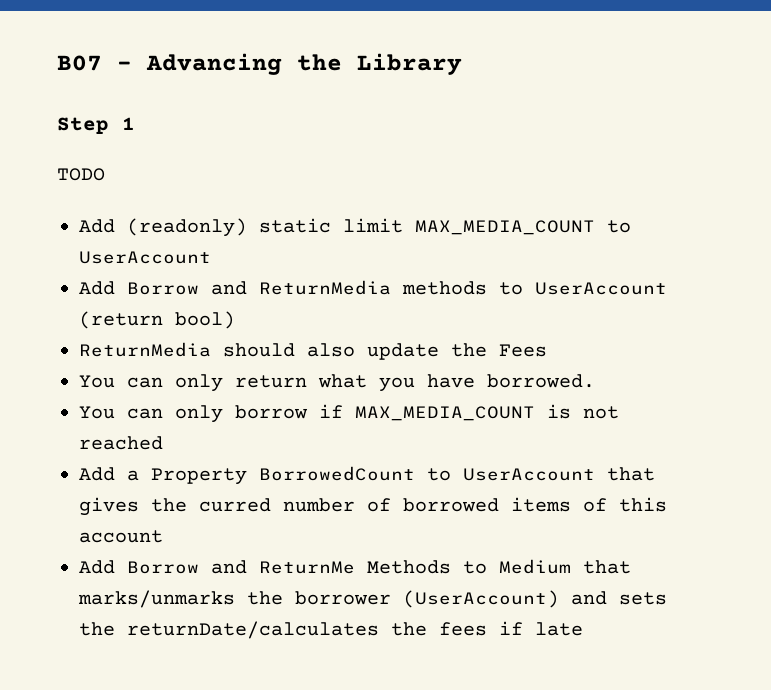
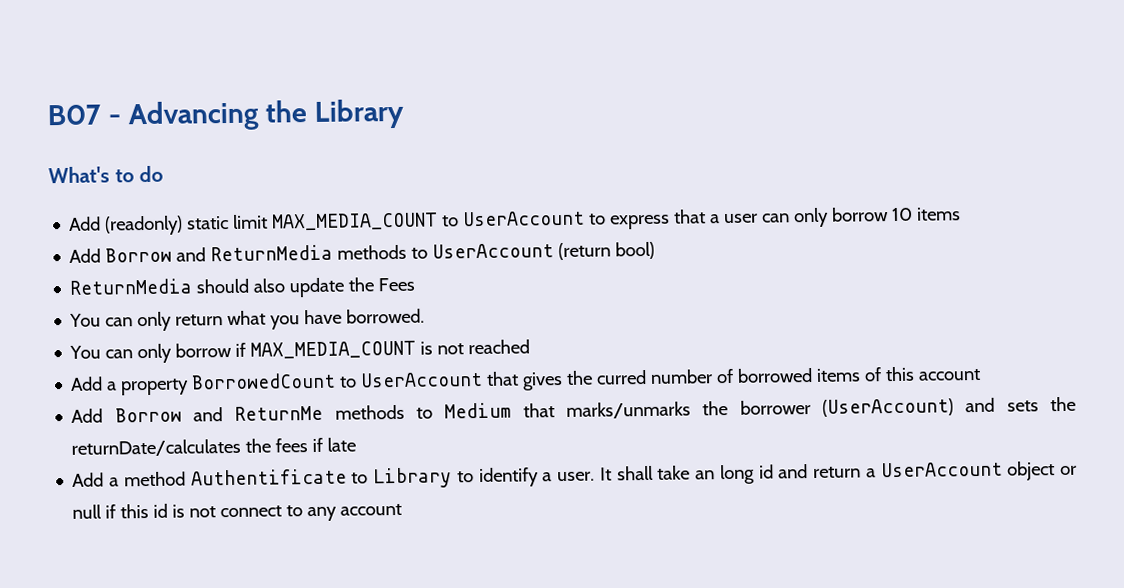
[57,117,135,134] [57,168,105,181] Step 1 // TODO -> [48,165,165,184] What's to do
(211, 257) none -> [589,207,962,230] to express that a user can only borrow 10 items
[151,468,247,485] Property -> [120,378,190,396] property
[367,560,451,574] Methods -> [334,404,405,420] methods
(583, 629) none -> [72,461,1077,489] [72,503,403,522] // Add a method Authentificate to Library to identify a user. It shall take an long id and return a UserAccount object or null if this id is not connect to any account

